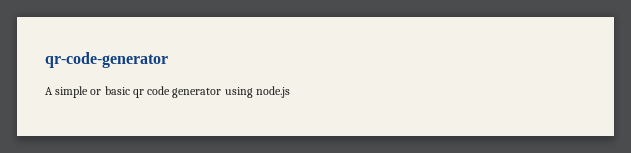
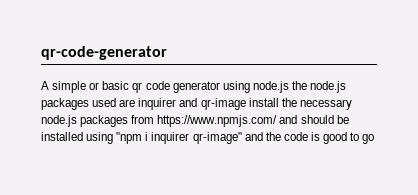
(290, 92) none -> [291,81,347,93] [41,98,352,110] [41,115,349,127] [41,132,375,144] the node.js packages used are inquirer and qr-image install the necessary node.js packages from https://www.npmjs.com/ and should be installed using "npm i inquirer qr-image" and the code is good to go

